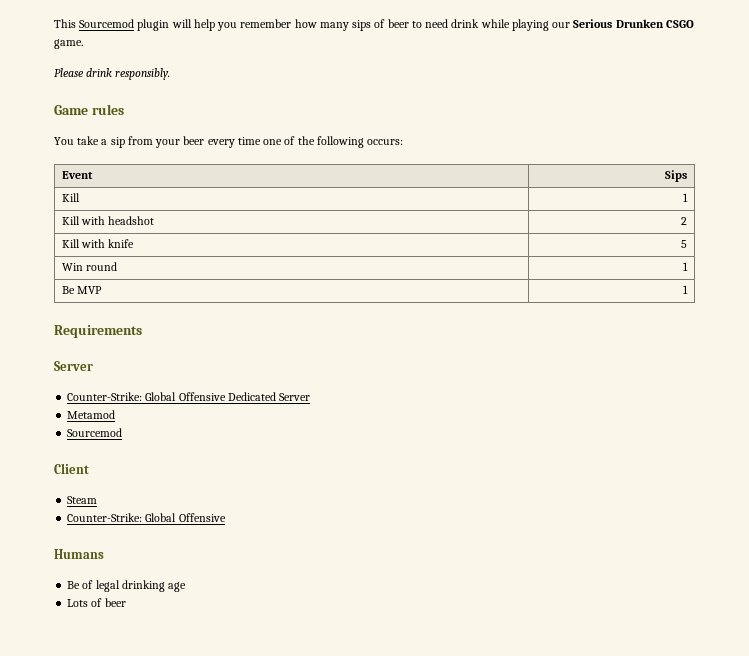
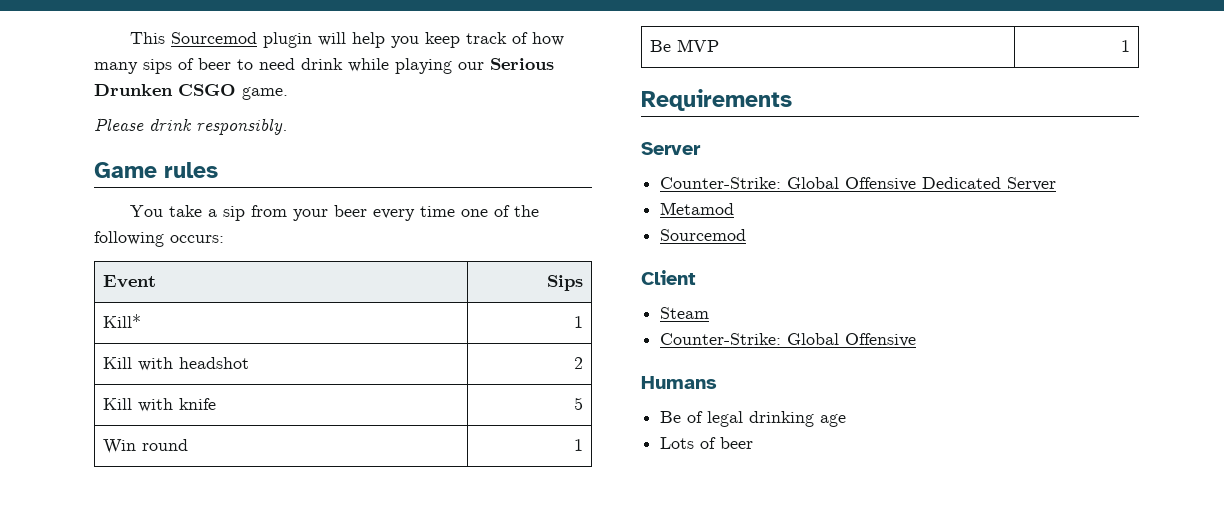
[240,19,292,28] remember -> [425,32,529,48] keep track of
[61,193,80,202] Kill -> [102,314,141,328] Kill*

